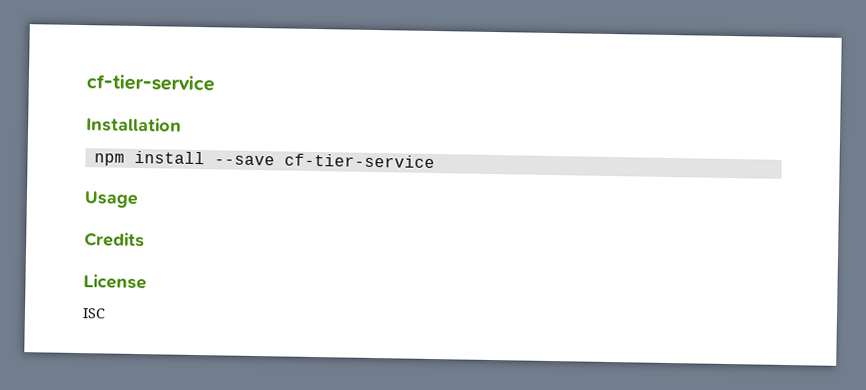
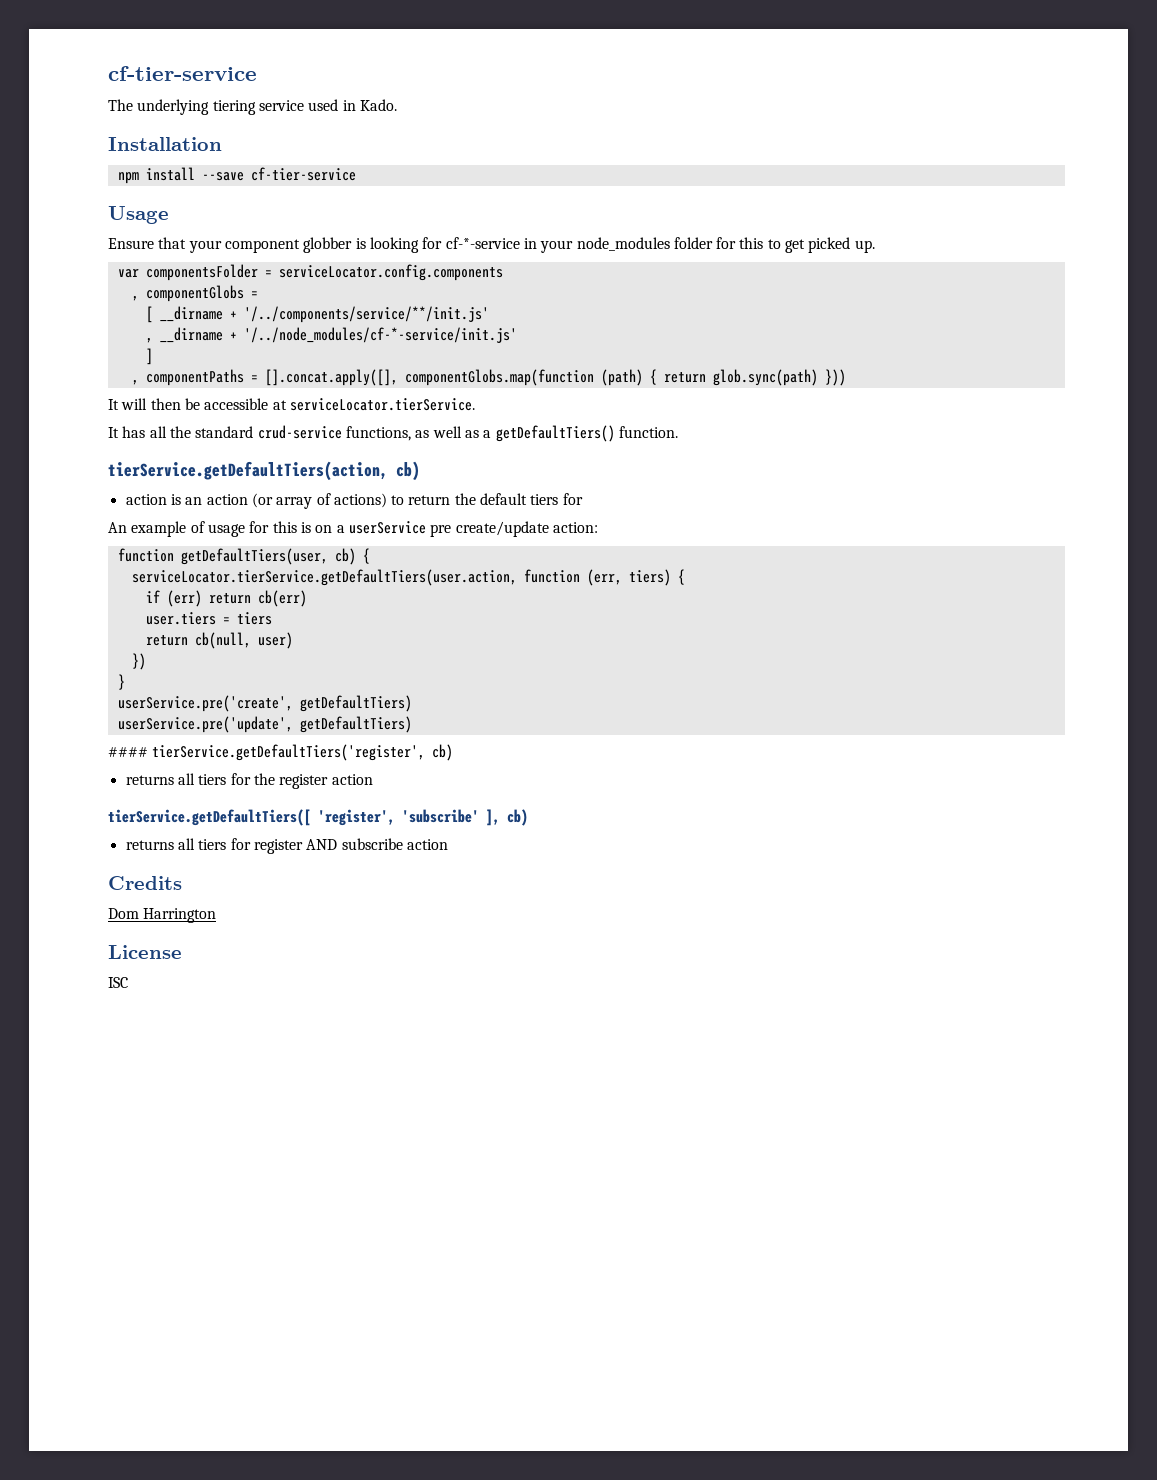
[86,74,215,92] cf-tier-service -> [108,66,257,81] [108,99,397,115] cf-tier-service // The underlying tiering service used in Kado.
(139, 200) none -> [108,237,875,253] [117,264,503,281] [131,285,258,302] [145,306,489,323] [145,327,517,343] [145,348,153,365] [131,369,846,386] [108,398,475,411] [108,425,678,442] [108,461,420,481] [125,493,583,509] [108,521,598,537] [117,548,370,565] [131,569,685,586] [145,590,307,607] [145,612,272,625] [145,632,293,649] [131,653,146,670] [117,674,125,690] [117,695,412,712] [117,716,412,733] [108,744,454,761] [125,773,373,789] [108,809,528,826] [125,838,448,854] // Ensure that your component globber is looking for cf-*-service in your node_modules folder for this to get picked up. // var componentsFolder = serviceLocator.config.components // , componentGlobs = // [ __dirname + '/../components/service/**/init.js' // , __dirname + '/../node_modules/cf-*-service/init.js' // ] // , componentPaths = [].concat.apply([], componentGlobs.map(function (path) { return glob.sync(path) })) // It will then be accessible at serviceLocator.tierService. // It has all the standard crud-service functions, as well as a getDefaultTiers() function. // tierService.getDefaultTiers(action, cb) // action is an action (or array of actions) to return the default tiers for // An example of usage for this is on a userService pre create/update action: // function getDefaultTiers(user, cb) { // serviceLocator.tierService.getDefaultTiers(user.action, function (err, tiers) { // if (err) return cb(err) // user.tiers = tiers // return cb(null, user) // }) // } // userService.pre('create', getDefaultTiers) // userService.pre('update', getDefaultTiers) // #### tierService.getDefaultTiers('register', cb) // returns all tiers for the register action // tierService.getDefaultTiers([ 'register', 'subscribe' ], cb) // returns all tiers for register AND subscribe action
(145, 240) none -> [108,908,217,923] // Dom Harrington

